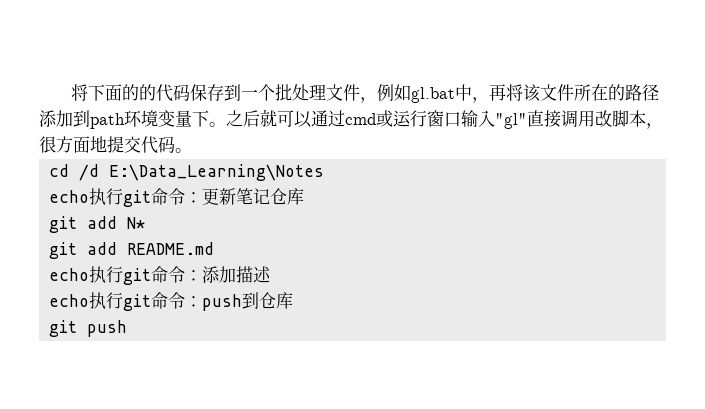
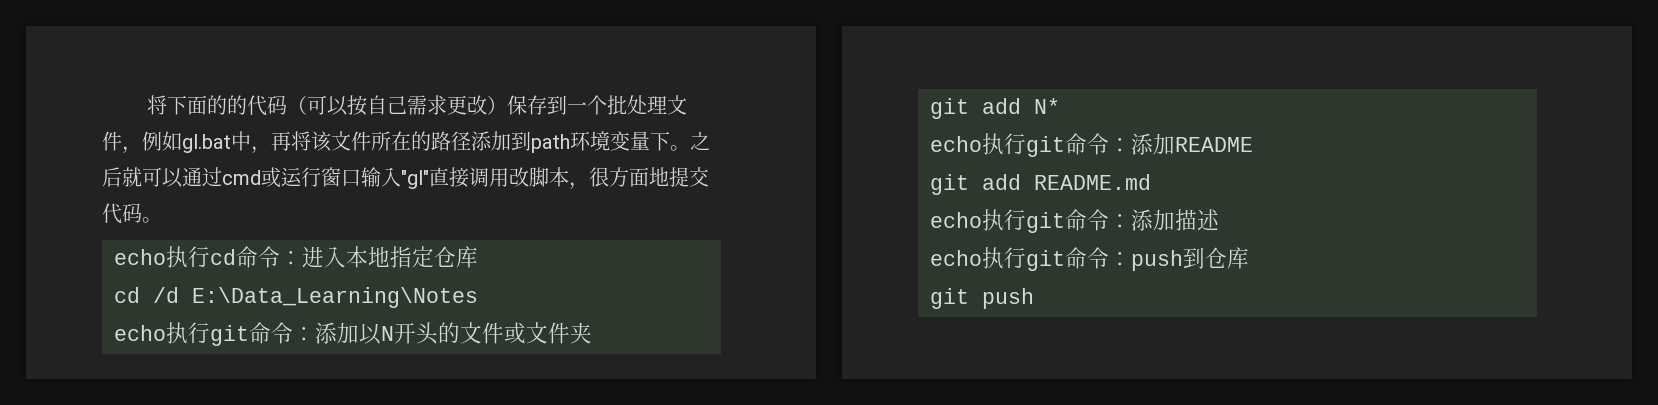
(190, 92) none -> [286,95,507,116] （可以按自己需求更改）
(192, 150) none -> [114,246,478,268] // echo执行cd命令：进入本地指定仓库
[202,188,305,205] [49,216,146,233] 更新笔记仓库 // git add N* -> [315,322,592,345] [930,98,1060,119] [930,133,1253,157] 添加以N开头的文件或文件夹 // git add N* // echo执行git命令：添加README

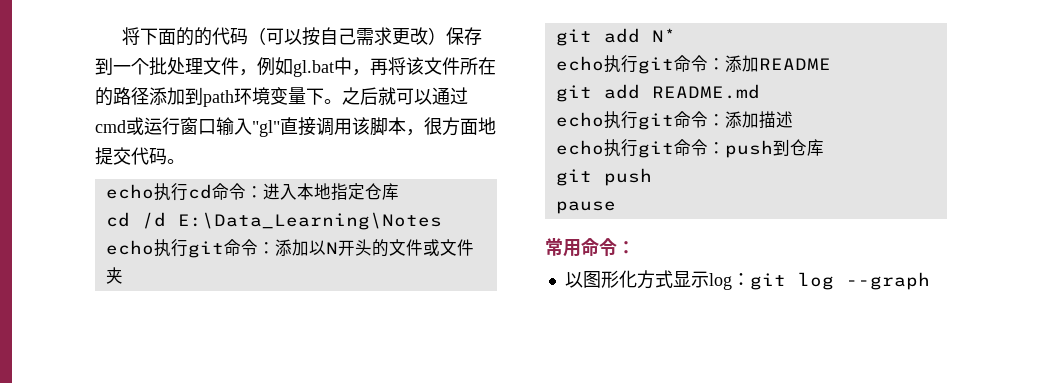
[509,167,529,187] 改 -> [352,117,370,135] 该
(1034, 298) none -> [555,201,616,214] [545,238,635,257] [564,270,930,290] // pause // 常用命令： // 以图形化方式显示log：git log --graph

